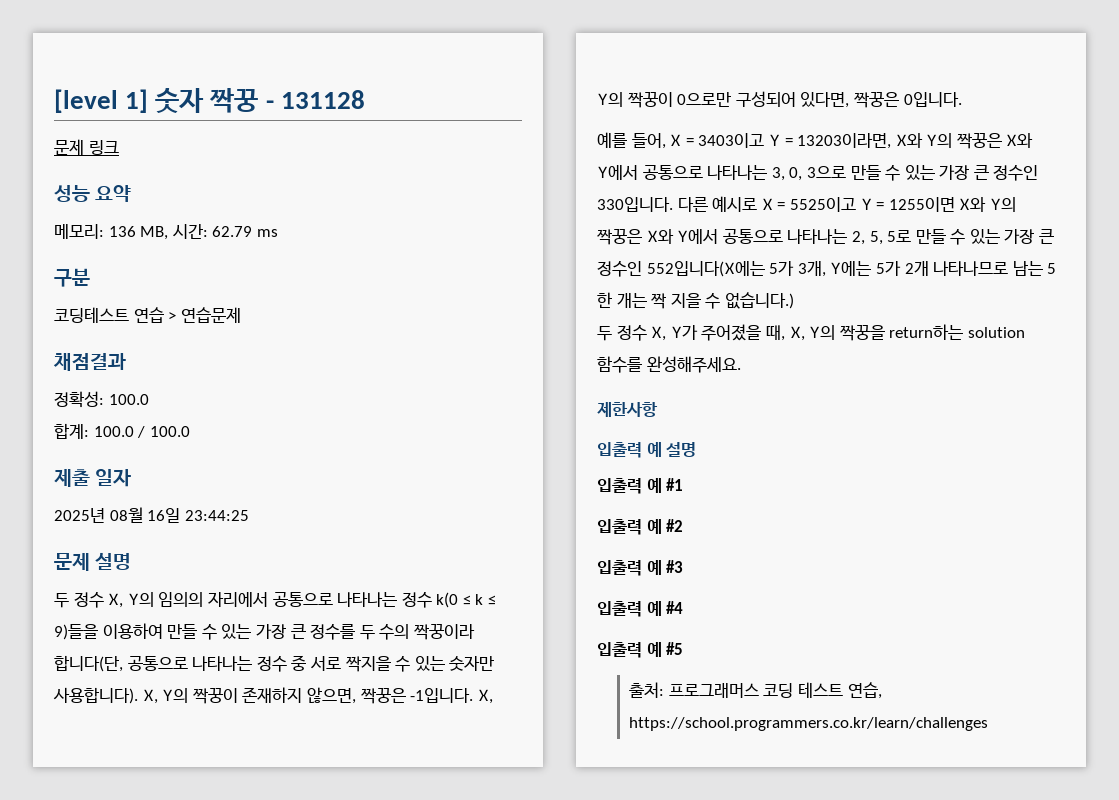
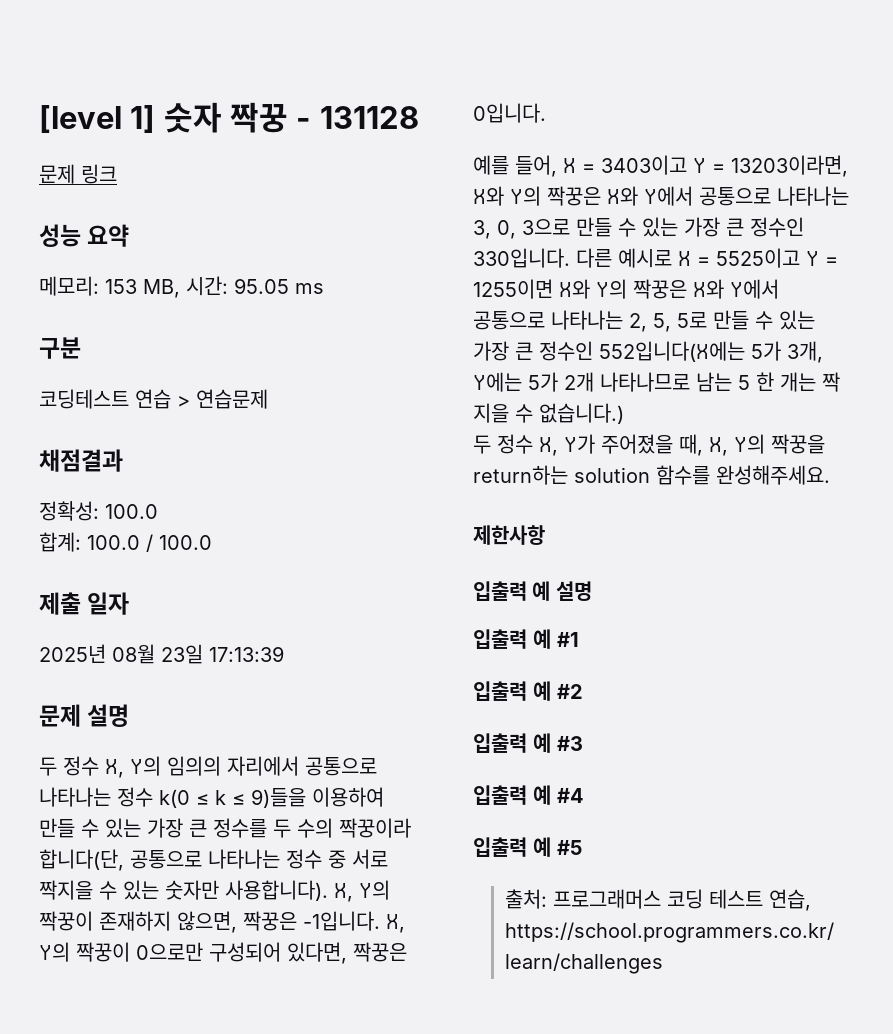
[108,226,136,237] 136 -> [105,279,137,294] 153
[212,226,253,237] 62.79 -> [234,278,289,294] 95.05
[147,508,249,523] 16일 23:44:25 -> [161,644,284,664] 23일 17:13:39

